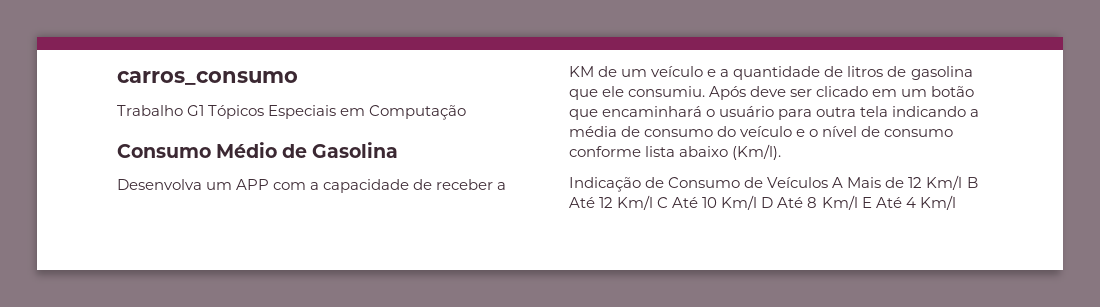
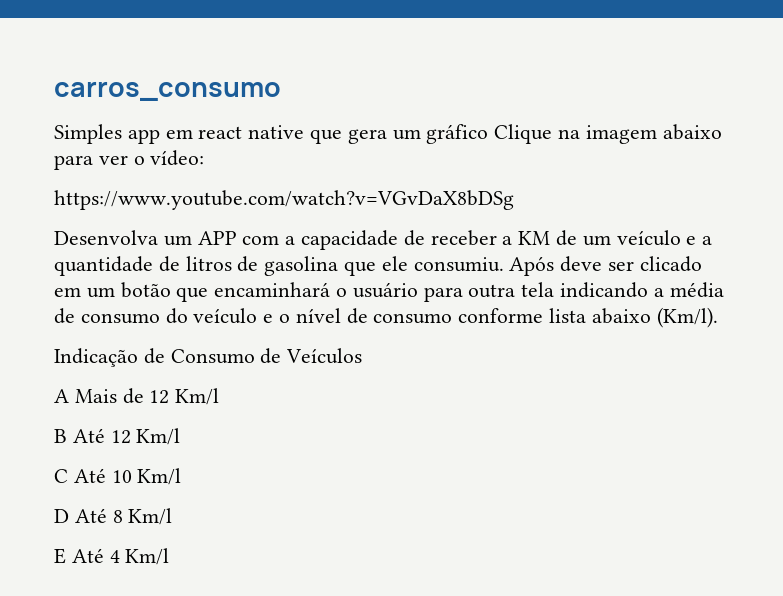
[117,105,467,120] [117,142,399,158] Trabalho G1 Tópicos Especiais em Computação // Consumo Médio de Gasolina -> [54,124,722,144] [54,150,205,170] [54,190,514,210] Simples app em react native que gera um gráfico Clique na imagem abaixo para ver o vídeo: // https://www.youtube.com/watch?v=VGvDaX8bDSg
(829, 182) none -> (363, 356) //
(963, 182) none -> (220, 396) //
(654, 202) none -> (181, 436) //
(758, 202) none -> (182, 476) //
(858, 202) none -> (173, 516) //

